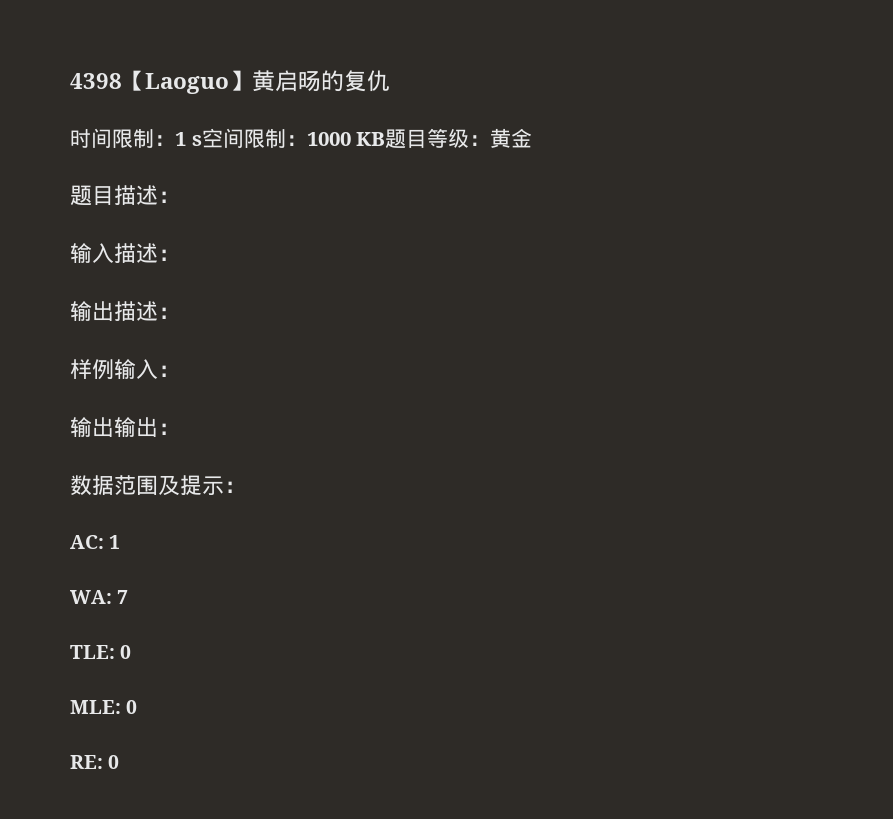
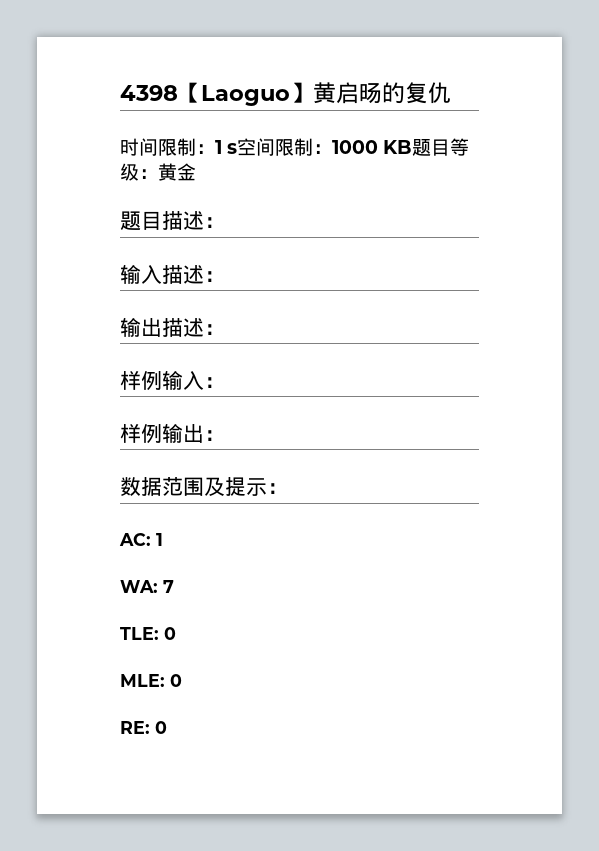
[70,417,114,437] 输出 -> [120,424,162,444] 样例

